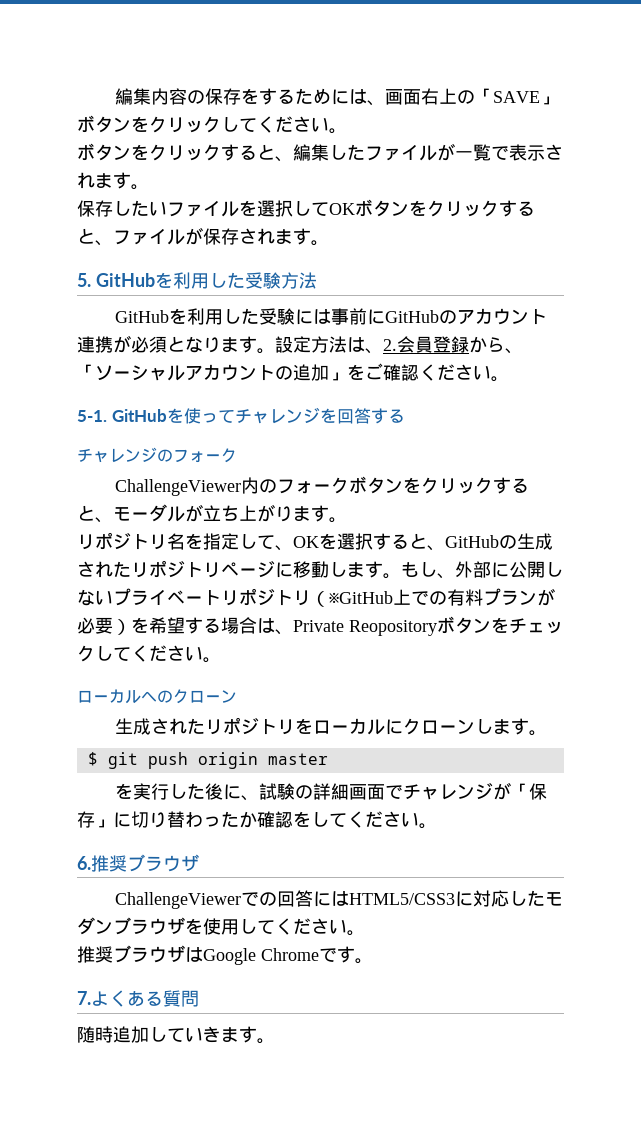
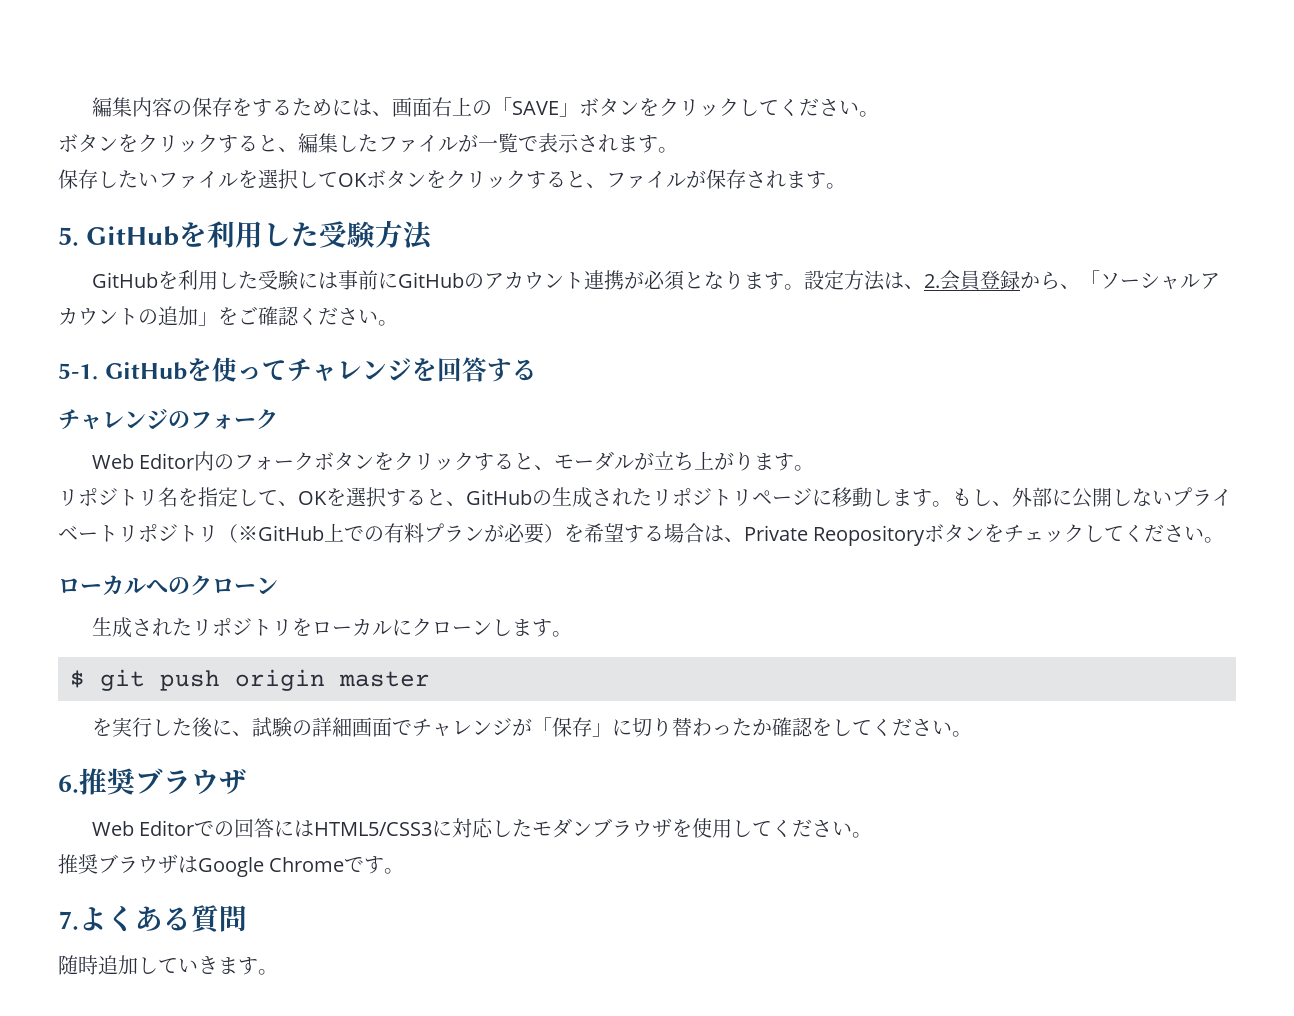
[114,479,241,496] ChallengeViewer -> [91,453,195,469] Web Editor
[114,892,241,909] ChallengeViewer -> [91,820,195,836] Web Editor

